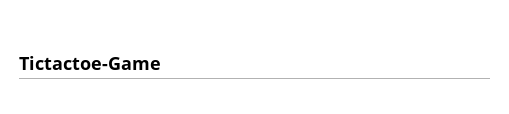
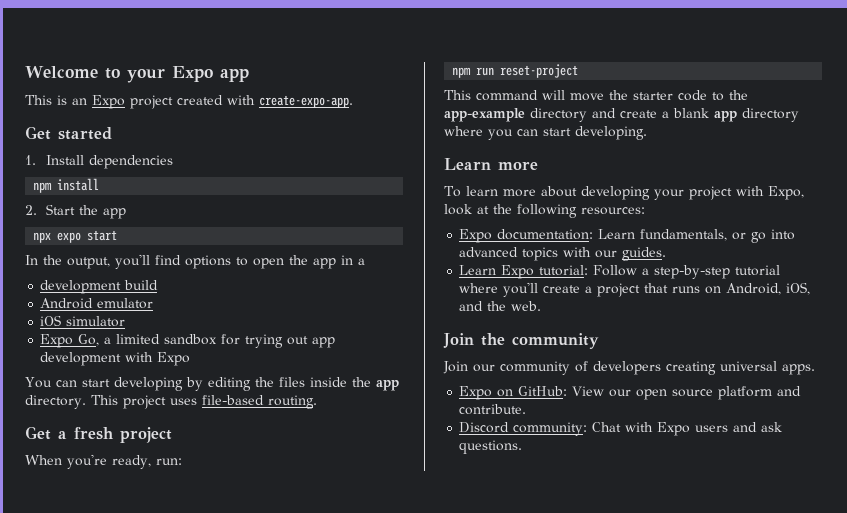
[19,56,161,70] Tictactoe-Game -> [25,66,249,83] [25,95,353,109] [25,126,112,140] [25,155,173,169] [33,178,100,193] [25,204,126,219] [33,230,118,243] [25,254,365,269] [40,280,159,294] [40,298,154,309] [40,315,126,327] [40,334,336,348] [40,352,191,366] [25,377,399,391] [25,395,317,409] [25,426,172,443] [25,454,182,469] [452,64,579,78] [444,90,748,101] [444,108,799,122] [444,126,647,140] [444,158,538,170] [444,186,804,200] [444,204,645,218] [459,229,796,243] [459,247,667,261] [459,265,781,279] [459,282,811,297] [459,301,542,311] [443,333,599,349] [443,361,815,375] [459,386,802,400] [459,404,527,415] [459,422,783,436] [459,440,523,454] Welcome to your Expo app // This is an Expo project created with create-expo-app. // Get started // 1. Install dependencies // npm install // 2. Start the app // npx expo start // In the output, you'll find options to open the app in a // development build // Android emulator // iOS simulator // Expo Go, a limited sandbox for trying out app development with Expo // You can start developing by editing the files inside the app directory. This project uses file-based routing. // Get a fresh project // When you're ready, run: // npm run reset-project // This command will move the starter code to the app-example directory and create a blank app directory where you can start developing. // Learn more // To learn more about developing your project with Expo, look at the following resources: // Expo documentation: Learn fundamentals, or go into advanced topics with our guides. // Learn Expo tutorial: Follow a step-by-step tutorial where you'll create a project that runs on Android, iOS, and the web. // Join the community // Join our community of developers creating universal apps. // Expo on GitHub: View our open source platform and contribute. // Discord community: Chat with Expo users and ask questions.

